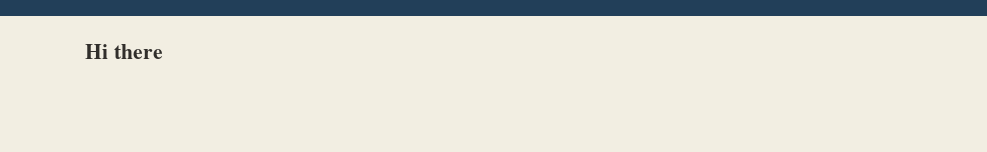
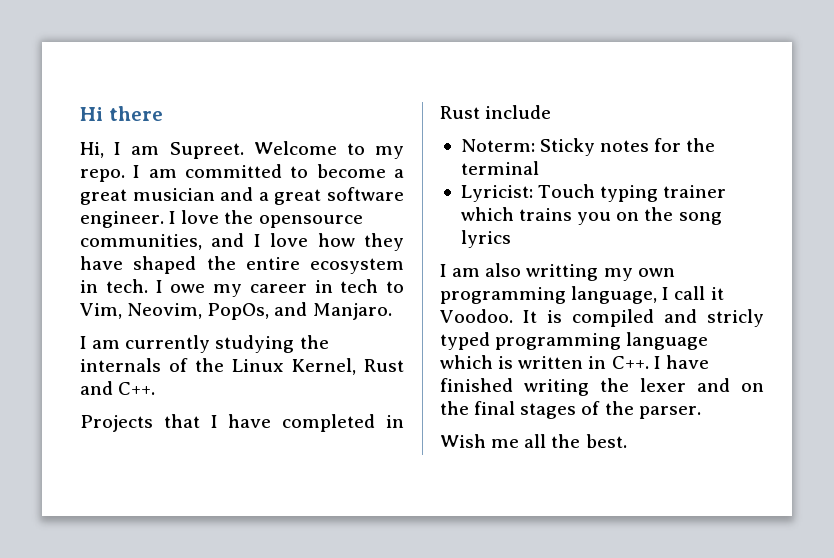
(163, 51) none -> [80,141,404,159] [80,164,405,182] [80,187,404,205] [80,210,363,228] [80,233,404,251] [80,256,404,274] [80,279,404,297] [80,302,392,320] [80,335,329,353] [80,358,404,375] [80,381,156,395] [80,414,405,432] [440,105,552,119] [460,138,716,156] [460,161,539,175] [460,184,727,202] [460,207,722,225] [460,230,511,248] [440,263,675,281] [440,286,724,304] [440,309,764,327] [440,332,709,350] [440,355,709,369] [440,378,764,396] [440,401,701,419] [440,434,627,448] // Hi, I am Supreet. Welcome to my repo. I am committed to become a great musician and a great software engineer. I love the opensource communities, and I love how they have shaped the entire ecosystem in tech. I owe my career in tech to Vim, Neovim, PopOs, and Manjaro. // I am currently studying the internals of the Linux Kernel, Rust and C++. // Projects that I have completed in Rust include // Noterm: Sticky notes for the terminal // Lyricist: Touch typing trainer which trains you on the song lyrics // I am also writting my own programming language, I call it Voodoo. It is compiled and stricly typed programming language which is written in C++. I have finished writing the lexer and on the final stages of the parser. // Wish me all the best.

